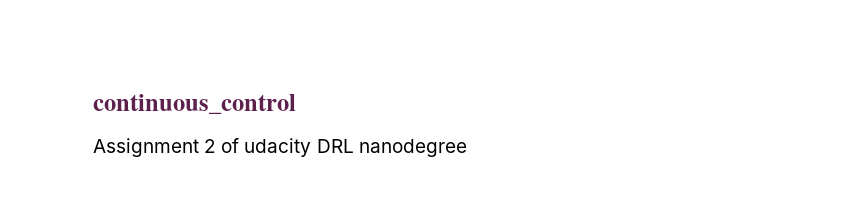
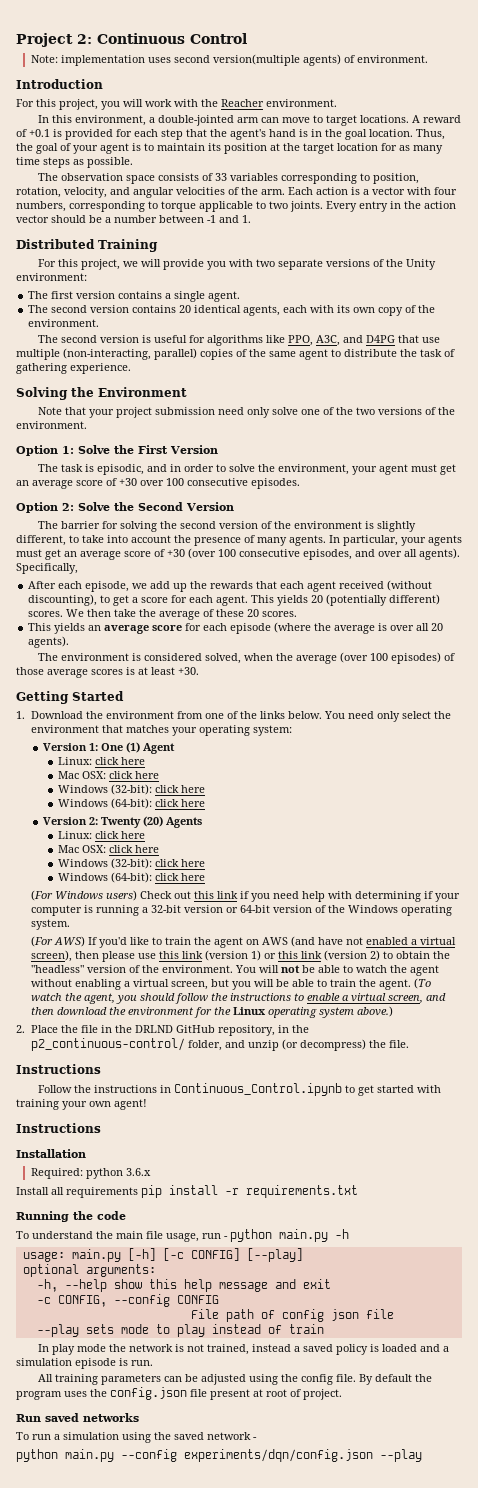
[93,94,296,114] [93,138,467,157] continuous_control // Assignment 2 of udacity DRL nanodegree -> [16,33,247,47] [30,54,428,66] [16,79,103,89] [16,99,337,110] [38,115,462,126] [16,129,445,140] [16,143,443,154] [16,157,133,168] [38,173,420,184] [16,187,457,198] [16,201,456,212] [16,215,251,223] [16,239,158,252] [38,259,437,270] [16,273,87,281] [28,291,241,302] [28,305,436,316] [28,319,100,327] [38,335,441,346] [16,348,455,360] [16,363,131,374] [16,387,187,400] [38,407,456,418] [16,421,87,429] [16,445,218,456] [38,464,457,475] [16,478,300,489] [16,502,234,513] [38,521,417,532] [16,535,462,546] [16,548,460,560] [16,563,78,574] [28,580,433,592] [28,594,441,606] [28,609,298,620] [28,622,444,634] [28,636,70,648] [38,652,456,664] [16,667,199,678] [16,691,124,704] [16,711,451,722] [30,725,292,736] [42,742,175,754] [57,757,145,765] [57,771,159,779] [57,784,205,795] [57,798,205,809] [42,816,202,828] [57,831,145,839] [57,845,159,853] [57,858,205,869] [57,872,205,883] [30,890,460,902] [30,905,452,916] [30,919,70,930] [30,936,456,948] [30,950,450,962] [30,965,439,976] [30,978,431,990] [30,993,446,1004] [30,1006,393,1018] [16,1025,309,1036] [30,1038,409,1051] [16,1064,101,1074] [38,1083,442,1096] [16,1099,147,1110] [16,1123,101,1133] [16,1149,86,1158] [30,1168,151,1179] [16,1185,358,1198] [16,1211,126,1222] [16,1229,349,1242] [22,1248,303,1262] [22,1264,156,1277] [36,1279,331,1292] [36,1294,219,1307] [190,1309,394,1322] [36,1324,324,1337] [38,1344,450,1355] [16,1358,153,1369] [38,1374,433,1385] [16,1387,342,1400] [16,1413,139,1422] [16,1432,257,1443] [16,1449,422,1462] Project 2: Continuous Control // Note: implementation uses second version(multiple agents) of environment. // Introduction // For this project, you will work with the Reacher environment. // In this environment, a double-jointed arm can move to target locations. A reward of +0.1 is provided for each step that the agent's hand is in the goal location. Thus, the goal of your agent is to maintain its position at the target location for as many time steps as possible. // The observation space consists of 33 variables corresponding to position, rotation, velocity, and angular velocities of the arm. Each action is a vector with four numbers, corresponding to torque applicable to two joints. Every entry in the action vector should be a number between -1 and 1. // Distributed Training // For this project, we will provide you with two separate versions of the Unity environment: // The first version contains a single agent. // The second version contains 20 identical agents, each with its own copy of the environment. // The second version is useful for algorithms like PPO, A3C, and D4PG that use multiple (non-interacting, parallel) copies of the same agent to distribute the task of gathering experience. // Solving the Environment // Note that your project submission need only solve one of the two versions of the environment. // Option 1: Solve the First Version // The task is episodic, and in order to solve the environment, your agent must get an average score of +30 over 100 consecutive episodes. // Option 2: Solve the Second Version // The barrier for solving the second version of the environment is slightly different, to take into account the presence of many agents. In particular, your agents must get an average score of +30 (over 100 consecutive episodes, and over all agents). Specifically, // After each episode, we add up the rewards that each agent received (without discounting), to get a score for each agent. This yields 20 (potentially different) scores. We then take the average of these 20 scores. // This yields an average score for each episode (where the average is over all 20 agents). // The environment is considered solved, when the average (over 100 episodes) of those average scores is at least +30. // Getting Started // 1. Download the environment from one of the links below. You need only select the environment that matches your operating system: // Version 1: One (1) Agent // Linux: click here // Mac OSX: click here // Windows (32-bit): click here // Windows (64-bit): click here // Version 2: Twenty (20) Agents // Linux: click here // Mac OSX: click here // Windows (32-bit): click here // Windows (64-bit): click here // (For Windows users) Check out this link if you need help with determining if your computer is running a 32-bit version or 64-bit version of the Windows operating system. // (For AWS) If you'd like to train the agent on AWS (and have not enabled a virtual screen), then please use this link (version 1) or this link (version 2) to obtain the "headless" version of the environment. You will not be able to watch the agent without enabling a virtual screen, but you will be able to train the agent. (To watch the agent, you should follow the instructions to enable a virtual screen, and then download the environment for the Linux operating system above.) // 2. Place the file in the DRLND GitHub repository, in the p2_continuous-control/ folder, and unzip (or decompress) the file. // Instructions // Follow the instructions in Continuous_Control.ipynb to get started with training your own agent! // Instructions // Installation // Required: python 3.6.x // Install all requirements pip install -r requirements.txt // Running the code // To understand the main file usage, run - python main.py -h // usage: main.py [-h] [-c CONFIG] [--play] // optional arguments: // -h, --help show this help message and exit // -c CONFIG, --config CONFIG // File path of config json file // --play sets mode to play instead of train // In play mode the network is not trained, instead a saved policy is loaded and a simulation episode is run. // All training parameters can be adjusted using the config file. By default the program uses the config.json file present at root of project. // Run saved networks // To run a simulation using the saved network - // python main.py --config experiments/dqn/config.json --play

